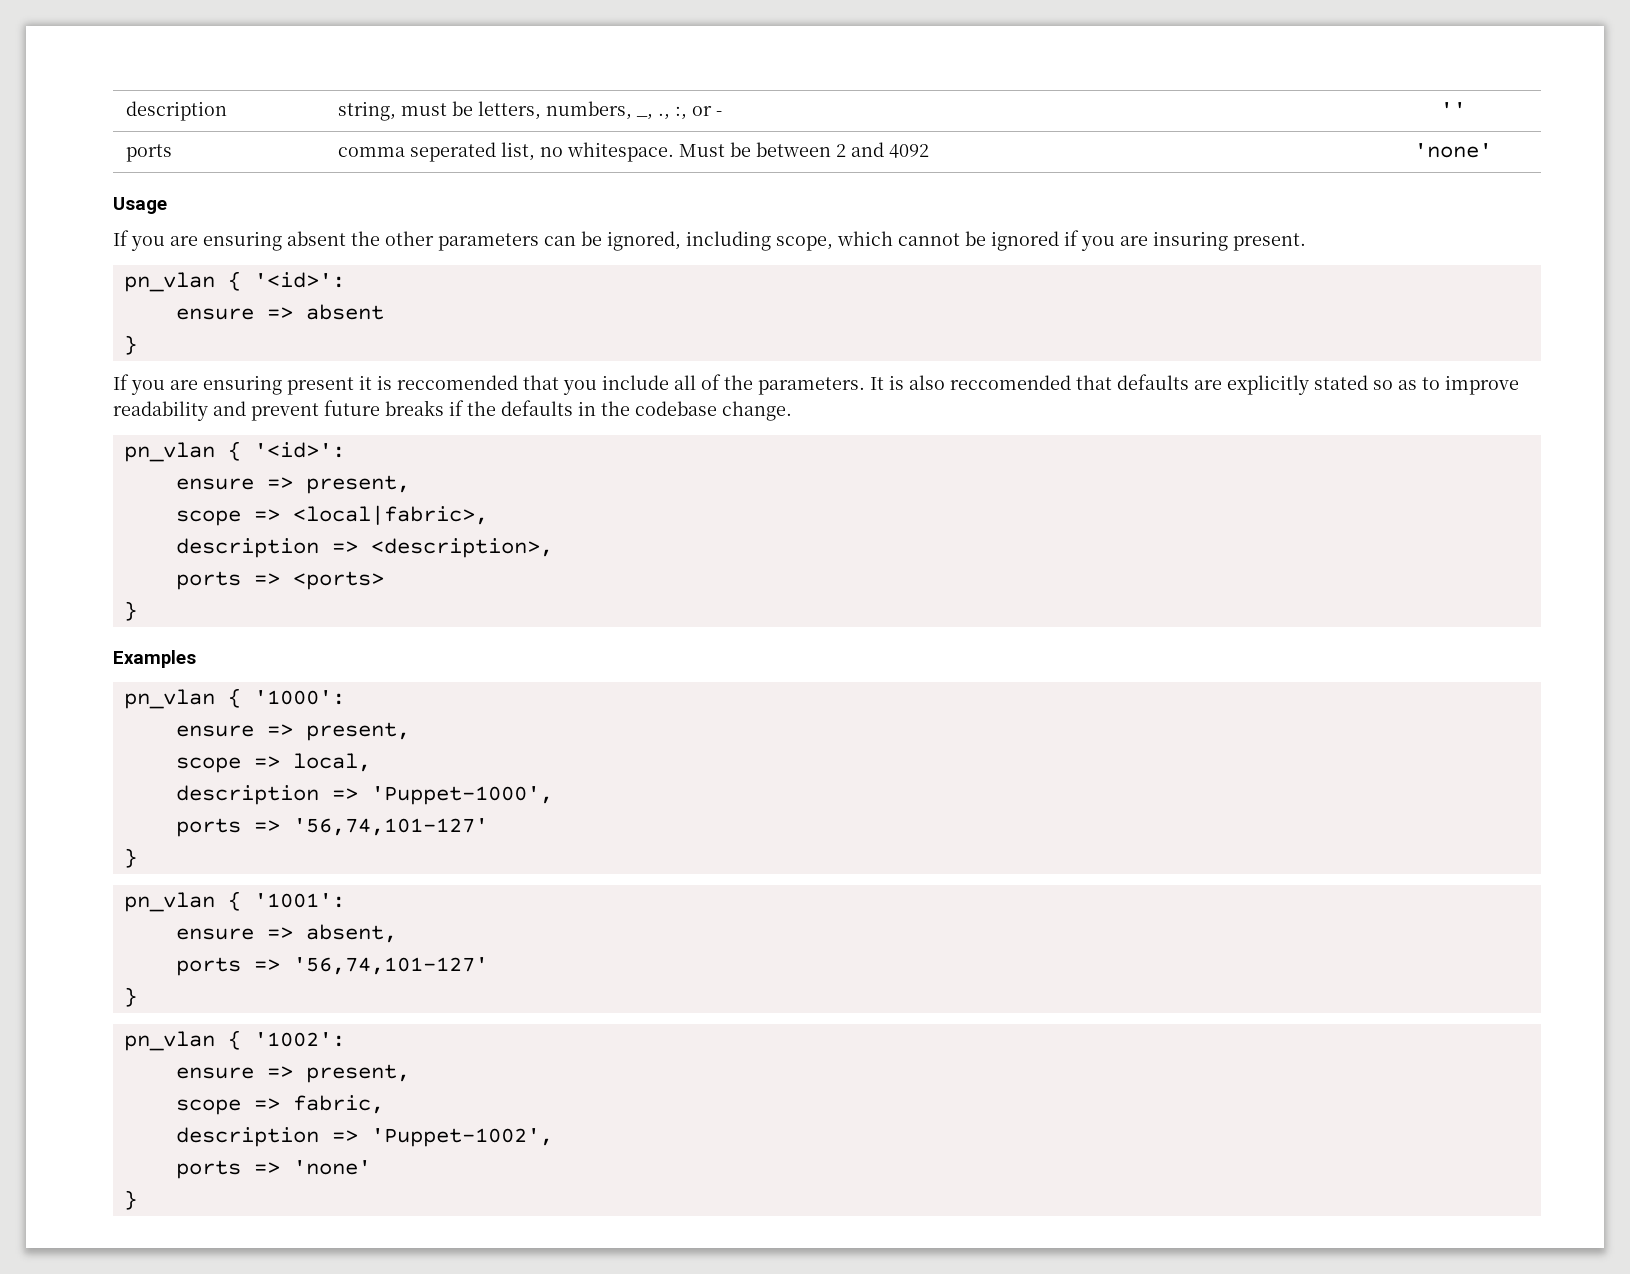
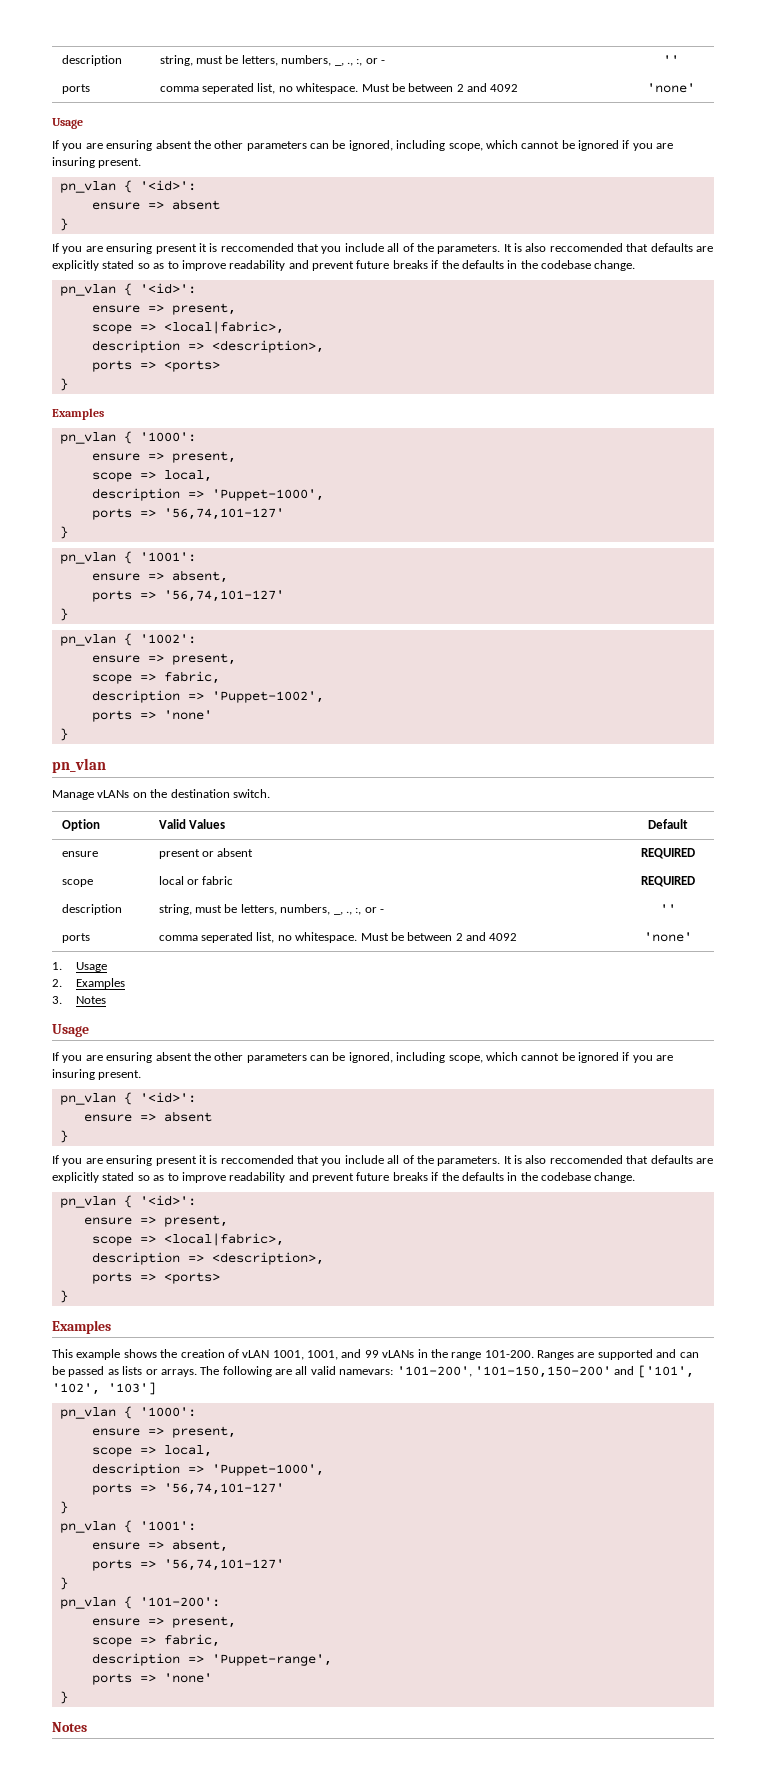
(137, 1200) none -> [52,758,106,773] [52,789,270,800] [61,819,100,831] [158,819,226,829] [648,819,688,829] [61,851,98,857] [158,848,254,859] [641,848,695,859] [61,879,93,887] [158,876,234,885] [641,876,695,887] [61,904,122,915] [158,904,385,915] [660,904,676,913] [61,933,90,943] [158,932,518,943] [644,932,692,942] [52,962,108,972] [52,978,126,989] [52,996,107,1004] [52,1024,89,1037] [52,1052,674,1063] [52,1069,142,1080] [59,1092,196,1105] [83,1111,212,1122] [59,1130,68,1143] [52,1155,713,1166] [52,1172,636,1183] [59,1195,196,1208] [83,1215,228,1227] [91,1233,284,1246] [91,1252,324,1265] [91,1272,220,1284] [59,1290,68,1303] [52,1320,111,1334] [52,1349,699,1360] [52,1365,694,1378] [52,1382,156,1395] [59,1406,196,1419] [91,1426,236,1438] [91,1445,212,1457] [91,1463,324,1476] [91,1483,284,1495] [59,1501,68,1514] [59,1520,196,1533] [91,1539,228,1552] [91,1559,284,1571] [59,1577,68,1590] [59,1596,220,1609] [91,1616,236,1628] [91,1634,220,1647] [91,1653,332,1666] [91,1673,212,1685] [59,1691,68,1704] [52,1722,87,1732] // pn_vlan // Manage vLANs on the destination switch. // Option | Valid Values | Default // ensure | present or absent | REQUIRED // scope | local or fabric | REQUIRED // description | string, must be letters, numbers, _, ., :, or - | '' // ports | comma seperated list, no whitespace. Must be between 2 and 4092 | 'none' // 1. Usage // 2. Examples // 3. Notes // Usage // If you are ensuring absent the other parameters can be ignored, including scope, which cannot be ignored if you are insuring present. // pn_vlan { '<id>': // ensure => absent // } // If you are ensuring present it is reccomended that you include all of the parameters. It is also reccomended that defaults are explicitly stated so as to improve readability and prevent future breaks if the defaults in the codebase change. // pn_vlan { '<id>': // ensure => present, // scope => <local|fabric>, // description => <description>, // ports => <ports> // } // Examples // This example shows the creation of vLAN 1001, 1001, and 99 vLANs in the range 101-200. Ranges are supported and can be passed as lists or arrays. The following are all valid namevars: '101-200', '101-150,150-200' and ['101', '102', '103'] // pn_vlan { '1000': // ensure => present, // scope => local, // description => 'Puppet-1000', // ports => '56,74,101-127' // } // pn_vlan { '1001': // ensure => absent, // ports => '56,74,101-127' // } // pn_vlan { '101-200': // ensure => present, // scope => fabric, // description => 'Puppet-range', // ports => 'none' // } // Notes

